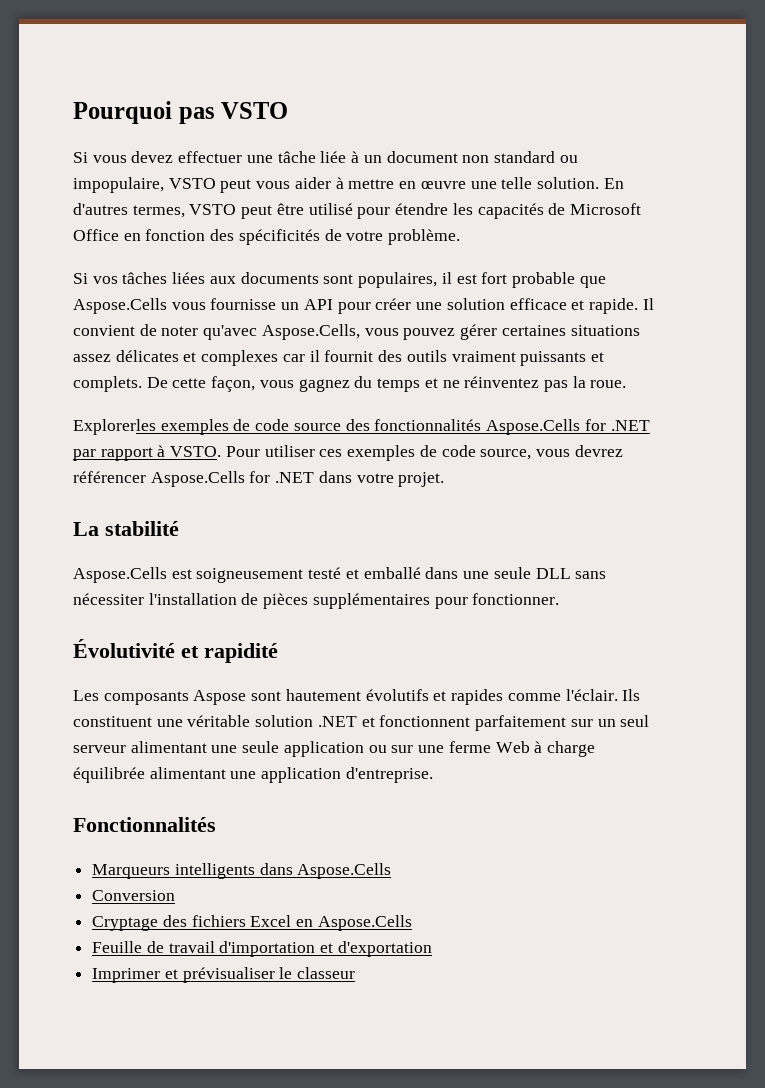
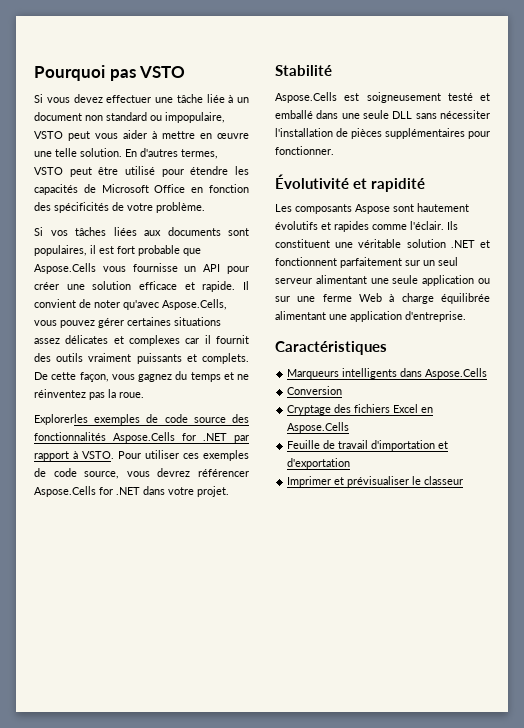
[73,521,179,536] La stabilité -> [275,65,332,76] Stabilité
[73,817,216,832] Fonctionnalités -> [275,341,387,355] Caractéristiques

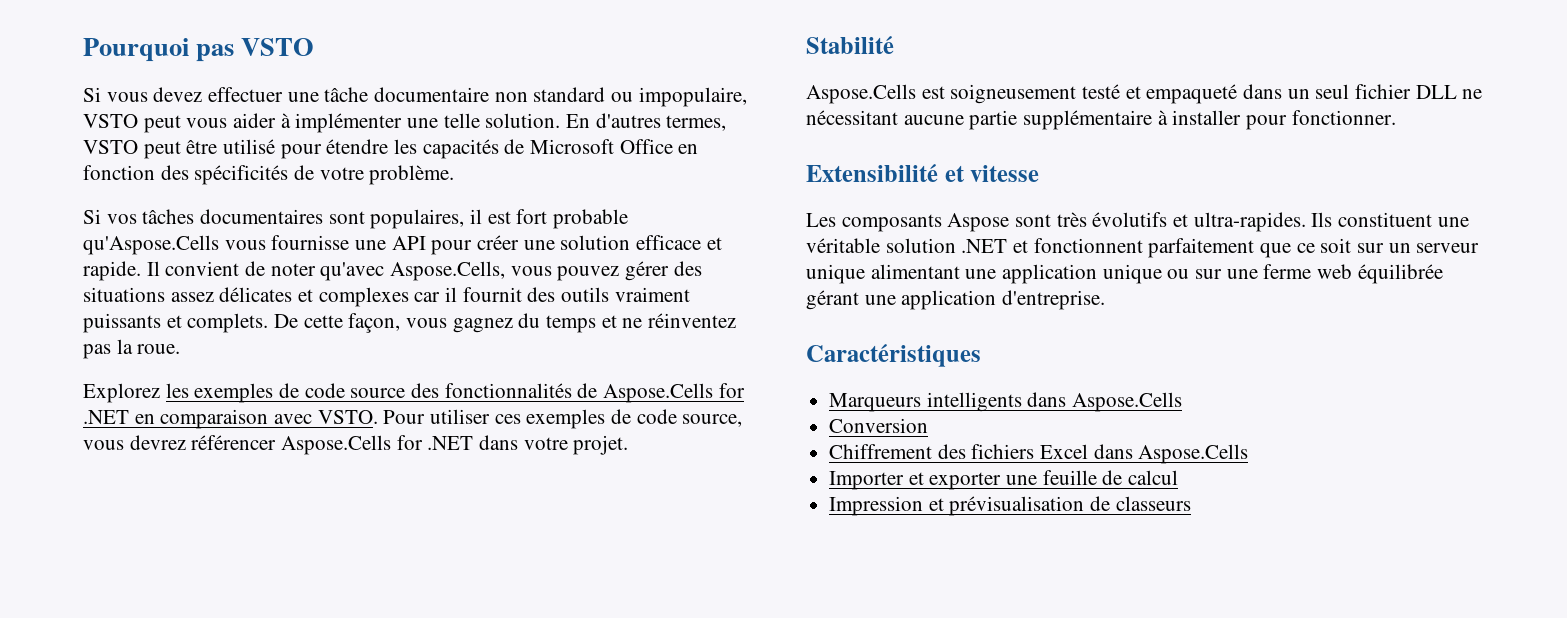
[206,94,249,103] [34,112,82,121] liée à un document -> [374,87,490,102] documentaire
[162,131,249,139] mettre en œuvre -> [295,113,403,133] implémenter
[113,227,221,236] liées aux documents -> [200,209,324,224] documentaires
[183,248,201,256] [34,263,96,274] que Aspose.Cells -> [83,235,219,255] qu'Aspose.Cells
[184,266,197,272] un -> [355,240,387,250] une
[127,317,171,326] certaines -> [673,261,702,276] des
[34,414,88,425] Explorerles -> [83,383,189,403] Explorez les
[113,432,249,443] [34,451,78,461] Aspose.Cells for .NET par rapport à -> [577,383,745,403] [83,409,313,429] de Aspose.Cells for .NET en comparaison avec
[275,110,490,119] [275,128,465,139] emballé dans une seule DLL sans nécessiter l'installation de pièces supplémentaires -> [1146,84,1483,104] [806,110,1242,130] empaqueté dans un seul fichier DLL ne nécessitant aucune partie supplémentaire à installer
[275,174,426,192] Évolutivité et rapidité -> [806,164,1040,182] Extensibilité et vitesse
[417,203,469,212] hautement -> [1056,212,1087,227] très
[334,221,444,232] rapides comme l'éclair. -> [1193,212,1306,232] ultra-rapides.
[405,257,458,266] [275,275,490,286] [275,293,490,304] [275,311,326,320] sur un seul serveur alimentant une seule application ou sur une ferme Web à charge équilibrée alimentant -> [1260,238,1480,258] [806,264,1443,284] [806,290,859,310] que ce soit sur un serveur unique alimentant une application unique ou sur une ferme web équilibrée gérant
[287,405,332,415] Cryptage -> [829,444,933,459] Chiffrement
[421,407,434,413] [287,422,350,433] [287,440,449,451] [287,458,351,469] [287,476,464,487] en Aspose.Cells // Feuille de travail d'importation et d'exportation // Imprimer et prévisualiser le classeur -> [1093,444,1249,464] [829,470,1179,490] [829,496,1191,516] dans Aspose.Cells // Importer et exporter une feuille de calcul // Impression et prévisualisation de classeurs

